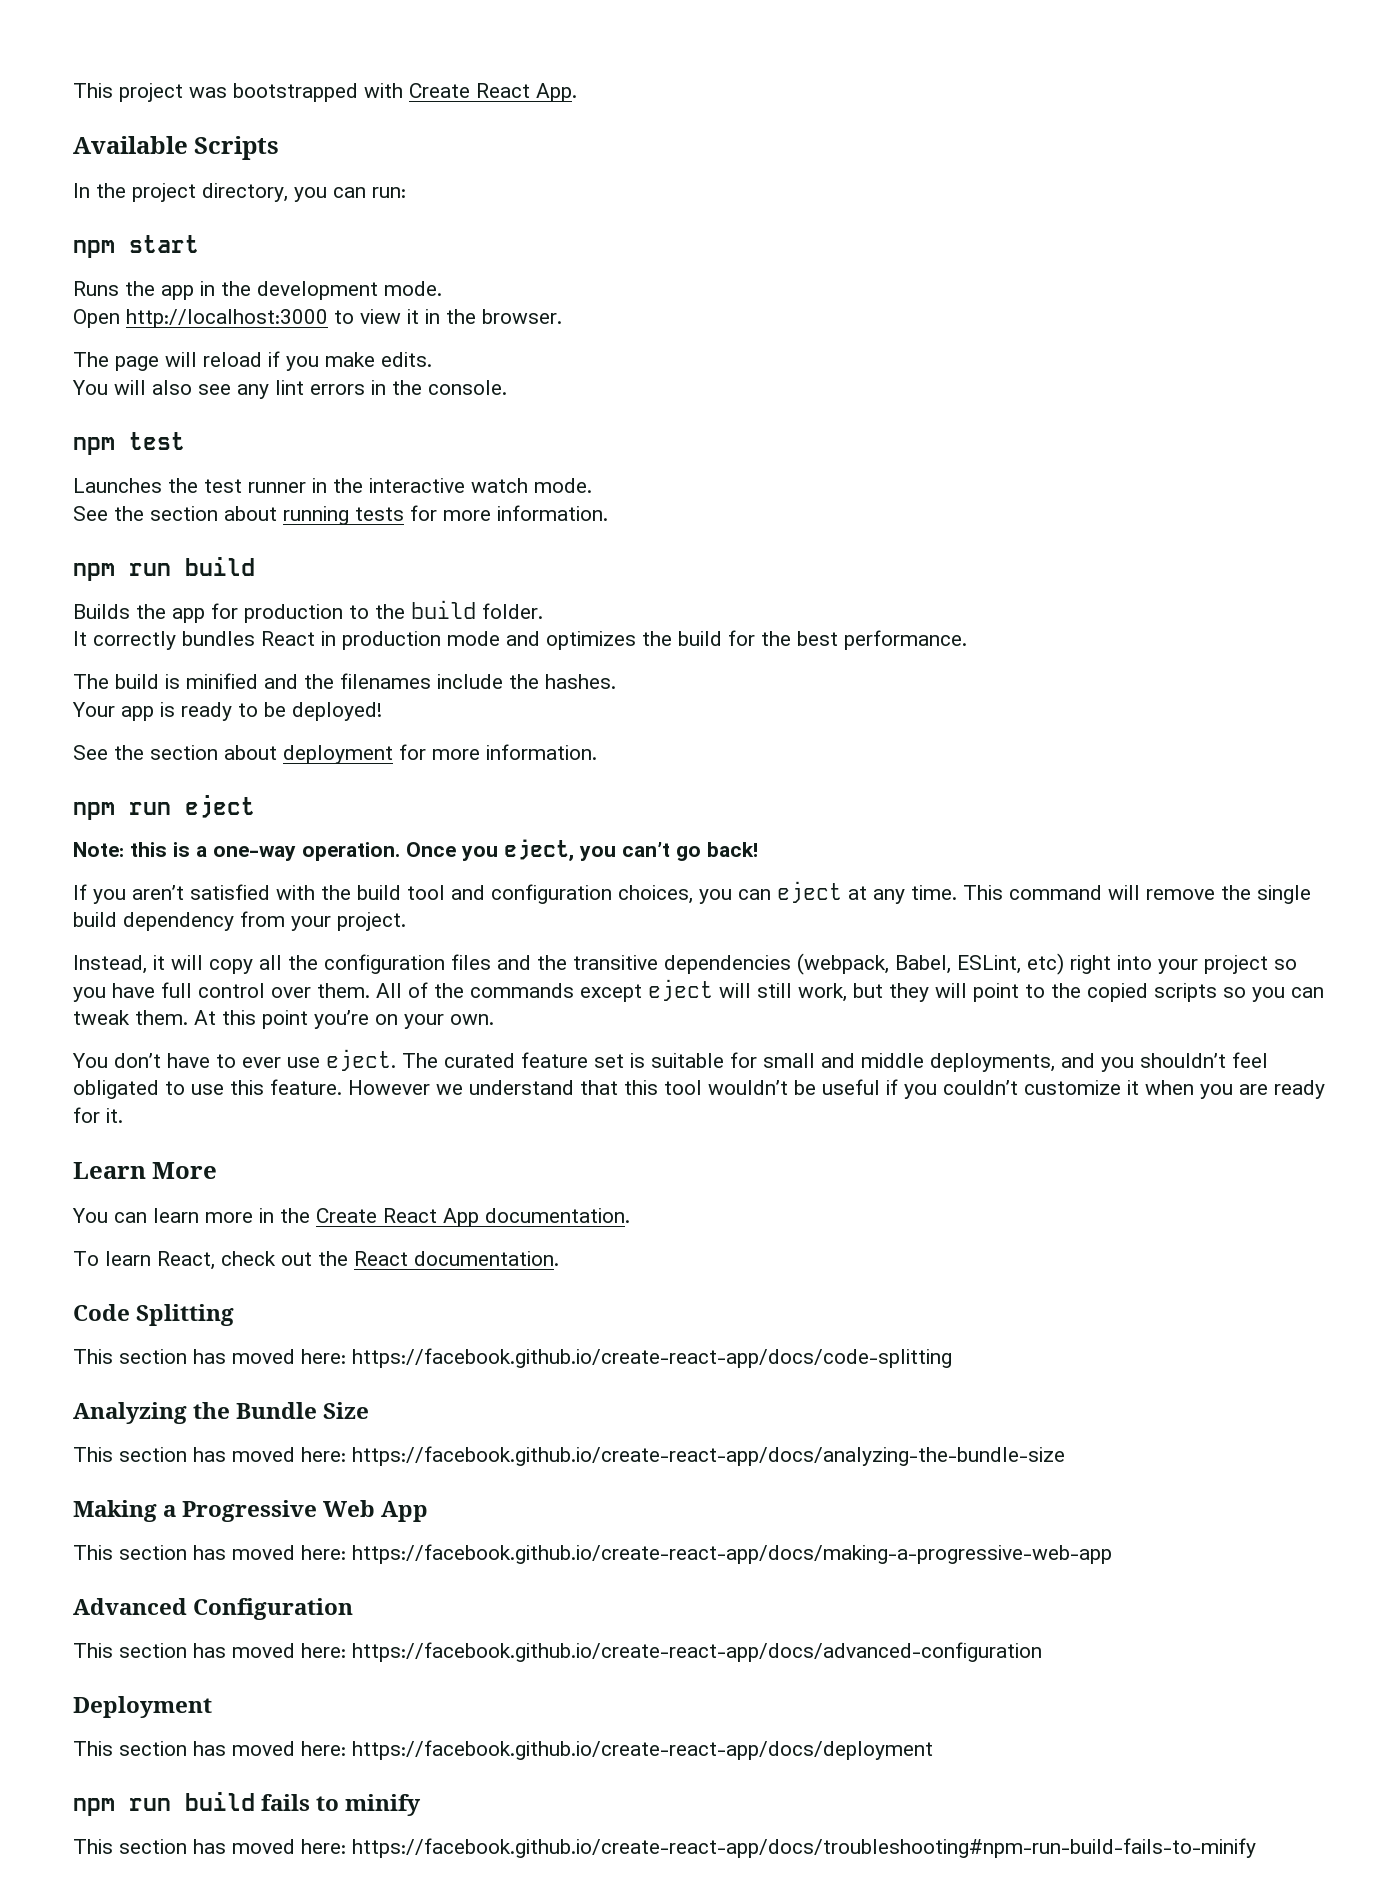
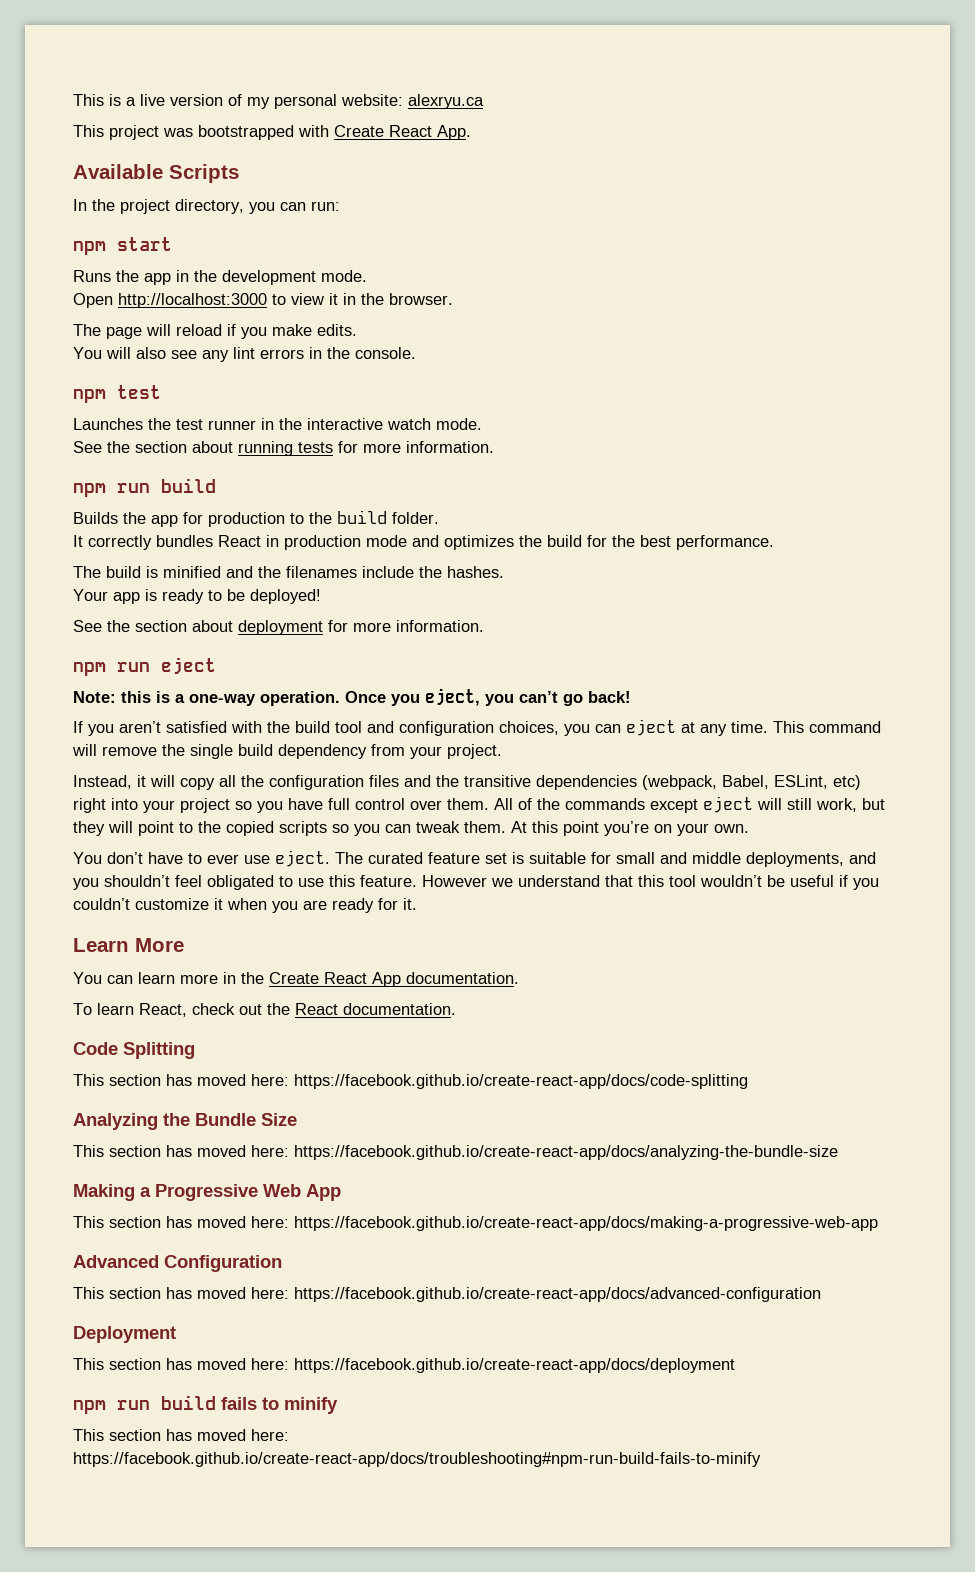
[73,83,113,98] This -> [73,94,484,109] [73,125,104,137] This is a live version of my personal website: alexryu.ca // This

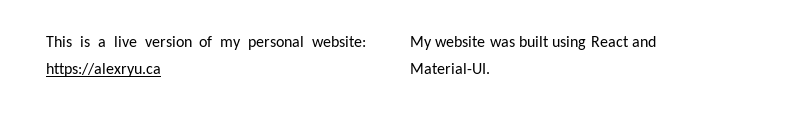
[408,94,484,109] [73,125,471,140] [73,164,239,183] [73,199,340,214] [73,237,172,255] [73,270,367,285] [73,293,453,308] [73,324,357,339] [73,347,416,362] [73,385,161,403] [73,418,482,430] [73,441,494,456] [73,478,216,497] [73,510,439,527] [73,535,774,550] [73,566,504,578] [73,589,321,604] [73,620,484,635] [73,657,216,676] [73,688,631,706] [73,719,881,736] [72,744,502,759] [73,775,861,790] [73,796,885,813] [73,821,749,836] [73,850,876,867] [73,875,879,890] [73,898,417,913] [73,938,184,952] [73,972,519,987] [73,1003,456,1017] [73,1042,195,1059] [73,1074,748,1089] [73,1113,297,1130] [73,1145,838,1160] [73,1184,341,1201] [73,1216,878,1231] [73,1255,282,1272] [73,1287,821,1302] [73,1326,176,1343] [73,1358,735,1373] [73,1395,338,1414] [73,1429,289,1441] [73,1452,761,1467] alexryu.ca // This project was bootstrapped with Create React App. // Available Scripts // In the project directory, you can run: // npm start // Runs the app in the development mode. // Open http://localhost:3000 to view it in the browser. // The page will reload if you make edits. // You will also see any lint errors in the console. // npm test // Launches the test runner in the interactive watch mode. // See the section about running tests for more information. // npm run build // Builds the app for production to the build folder. // It correctly bundles React in production mode and optimizes the build for the best performance. // The build is minified and the filenames include the hashes. // Your app is ready to be deployed! // See the section about deployment for more information. // npm run eject // Note: this is a one-way operation. Once you eject, you can’t go back! // If you aren’t satisfied with the build tool and configuration choices, you can eject at any time. This command will remove the single build dependency from your project. // Instead, it will copy all the configuration files and the transitive dependencies (webpack, Babel, ESLint, etc) right into your project so you have full control over them. All of the commands except eject will still work, but they will point to the copied scripts so you can tweak them. At this point you’re on your own. // You don’t have to ever use eject. The curated feature set is suitable for small and middle deployments, and you shouldn’t feel obligated to use this feature. However we understand that this tool wouldn’t be useful if you couldn’t customize it when you are ready for it. // Learn More // You can learn more in the Create React App documentation. // To learn React, check out the React documentation. // Code Splitting // This section has moved here: https://facebook.github.io/create-react-app/docs/code-splitting // Analyzing the Bundle Size // This section has moved here: https://facebook.github.io/create-react-app/docs/analyzing-the-bundle-size // Making a Progressive Web App // This section has moved here: https://facebook.github.io/create-react-app/docs/making-a-progressive-web-app // Advanced Configuration // This section has moved here: https://facebook.github.io/create-react-app/docs/advanced-configuration // Deployment // This section has moved here: https://facebook.github.io/create-react-app/docs/deployment // npm run build fails to minify // This section has moved here: https://facebook.github.io/create-react-app/docs/troubleshooting#npm-run-build-fails-to-minify -> [46,63,161,77] [410,36,656,50] [410,63,490,74] https://alexryu.ca // My website was built using React and Material-UI.

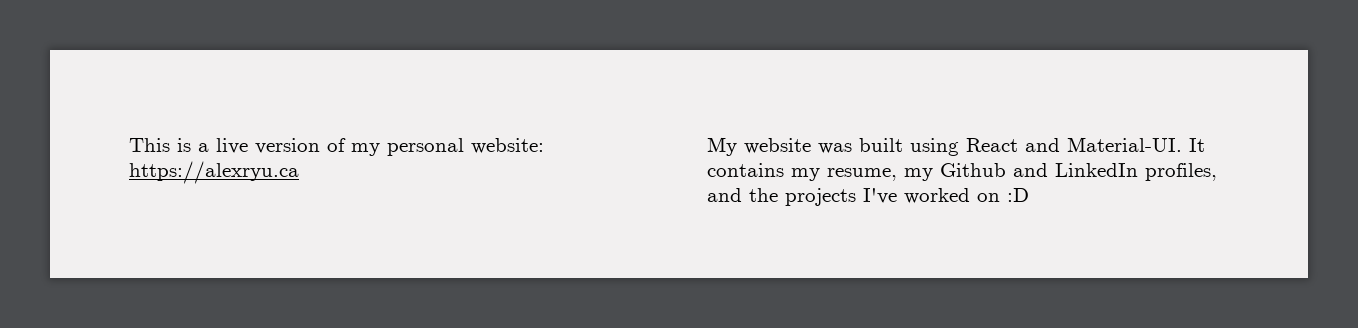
(490, 68) none -> [1189,138,1205,152] [707,163,1217,181] [707,188,1029,206] It contains my resume, my Github and LinkedIn profiles, and the projects I've worked on :D

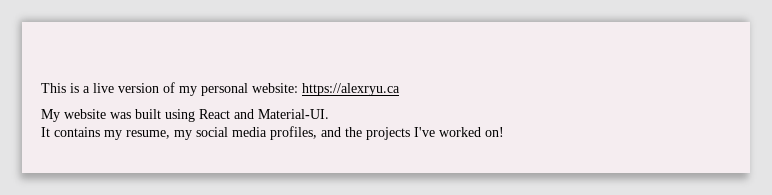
(1182, 144) none -> (329, 114) //
[940,163,1138,177] Github and LinkedIn -> [196,127,267,137] social media
[977,188,1029,202] on :D -> [485,127,504,137] on!

